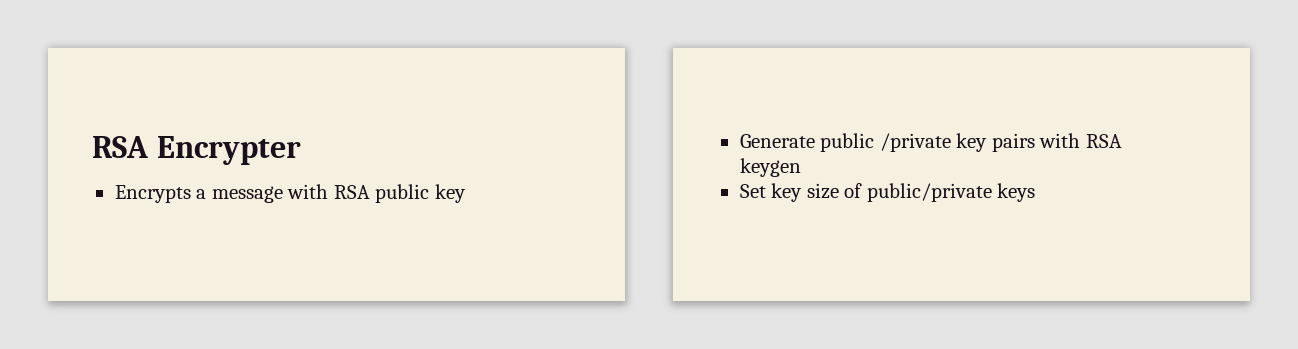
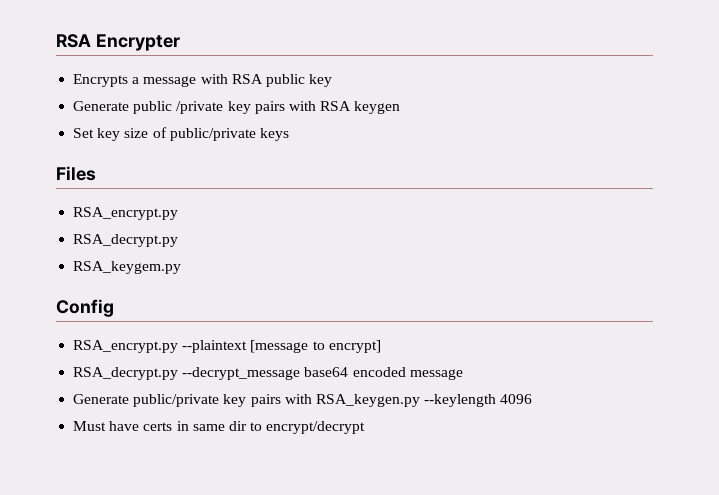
(1036, 192) none -> [56,166,96,181] [73,207,179,220] [73,234,179,247] [73,261,182,274] [56,299,114,317] [73,340,381,353] [73,367,463,380] [73,394,533,407] [73,421,366,434] // Files // RSA_encrypt.py // RSA_decrypt.py // RSA_keygem.py // Config // RSA_encrypt.py --plaintext [message to encrypt] // RSA_decrypt.py --decrypt_message base64 encoded message // Generate public/private key pairs with RSA_keygen.py --keylength 4096 // Must have certs in same dir to encrypt/decrypt

